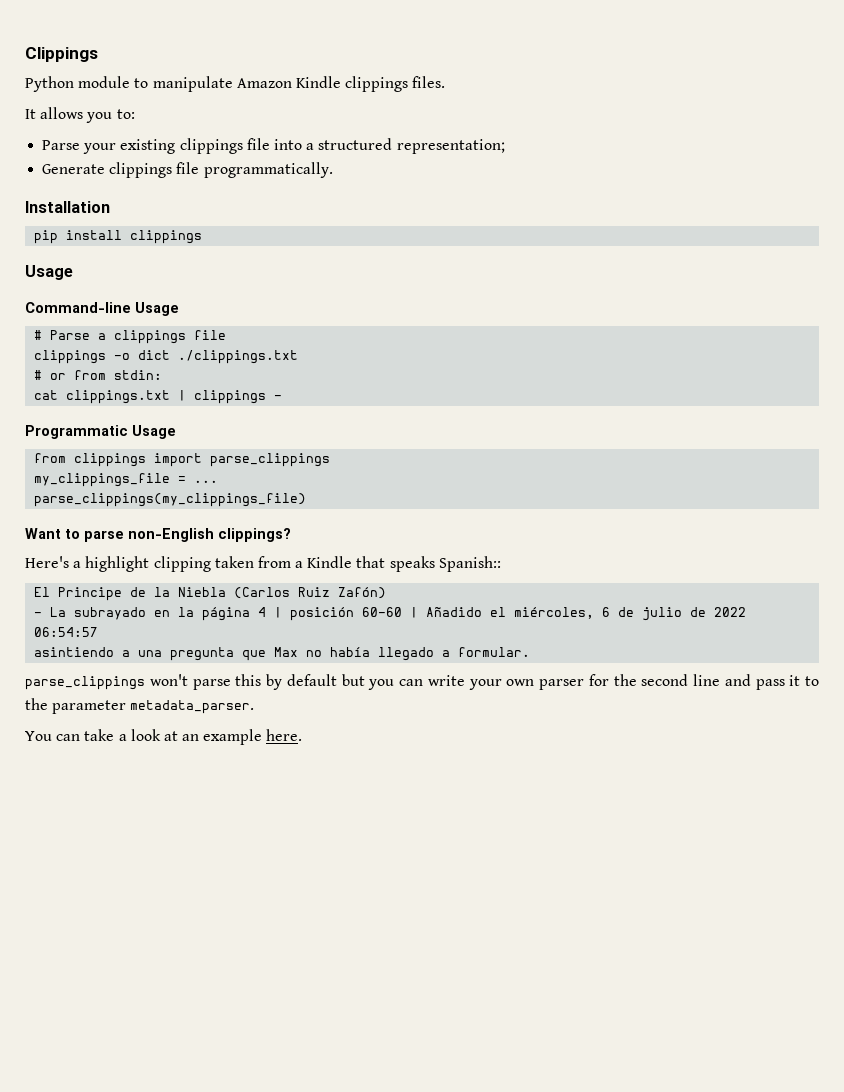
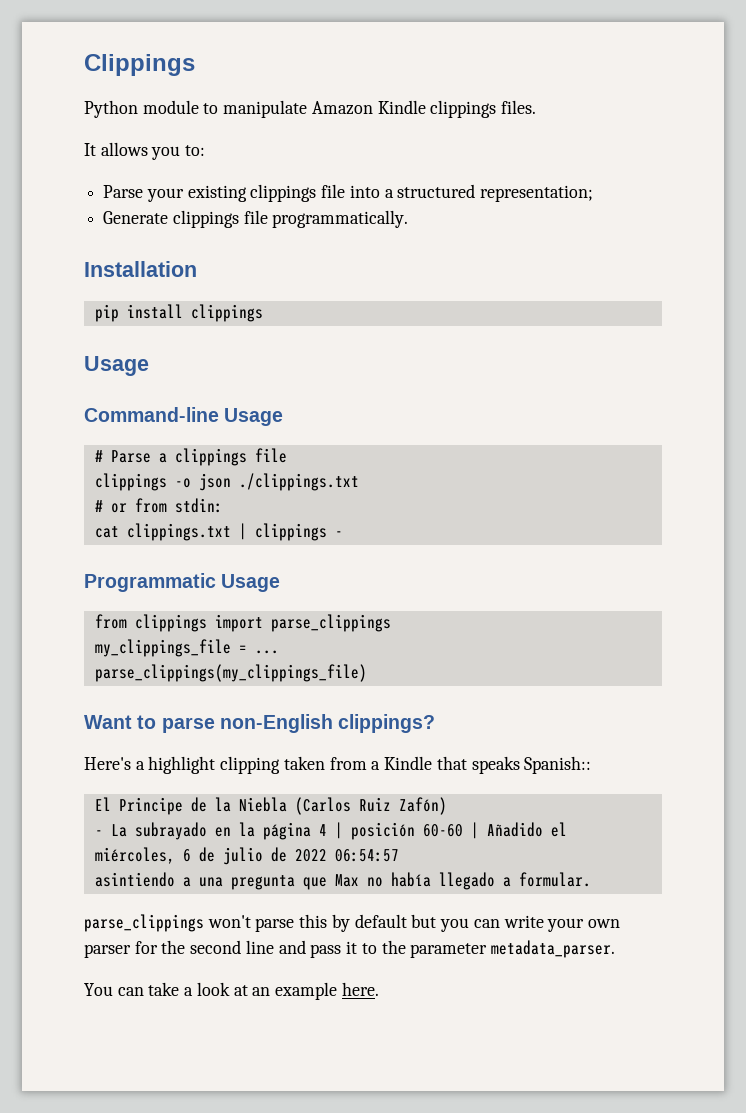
[138,350,171,360] dict -> [198,473,231,491] json

